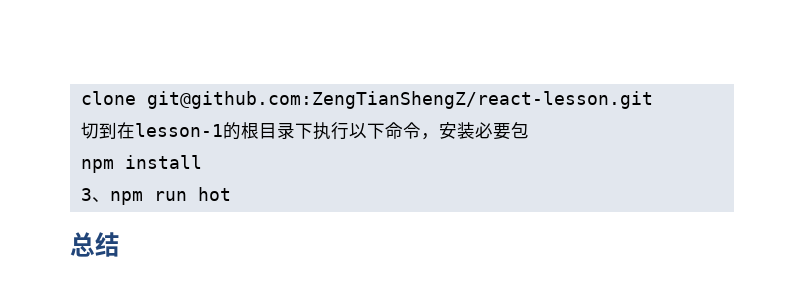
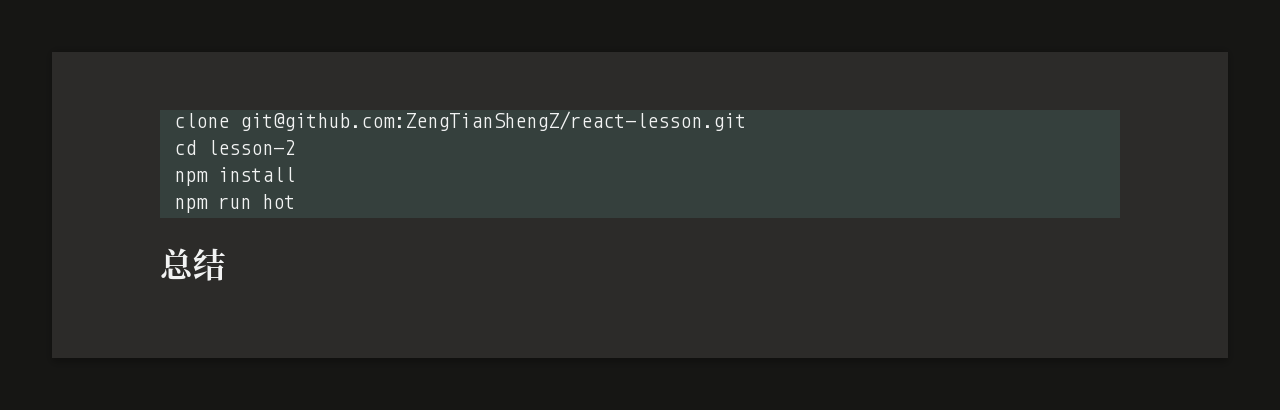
[81,122,530,140] 切到在lesson-1的根目录下执行以下命令，安装必要包 -> [174,140,296,155] cd lesson-2
[81,188,111,202] 3、 -> (296, 174) none

